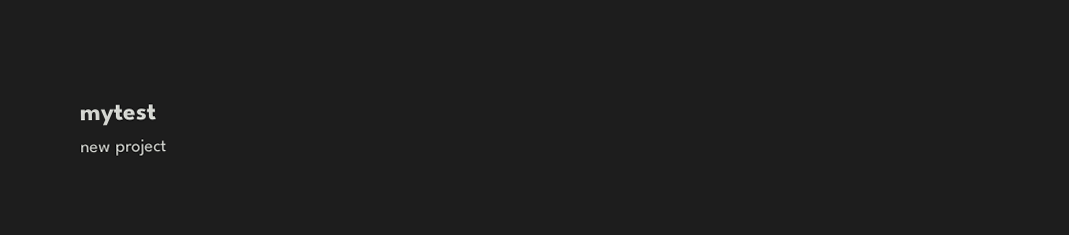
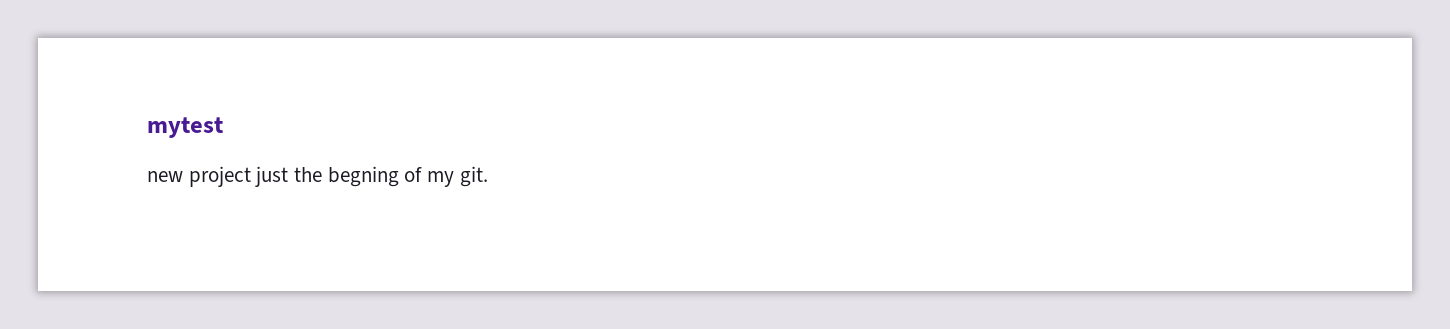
(167, 147) none -> [255,166,488,187] just the begning of my git.

